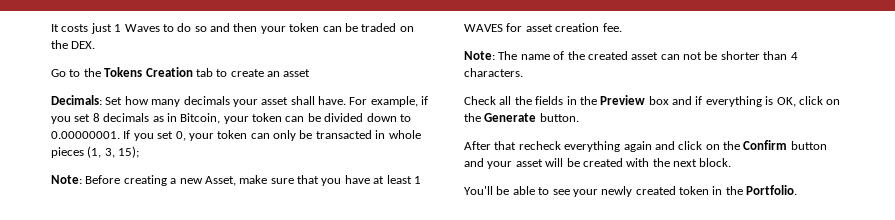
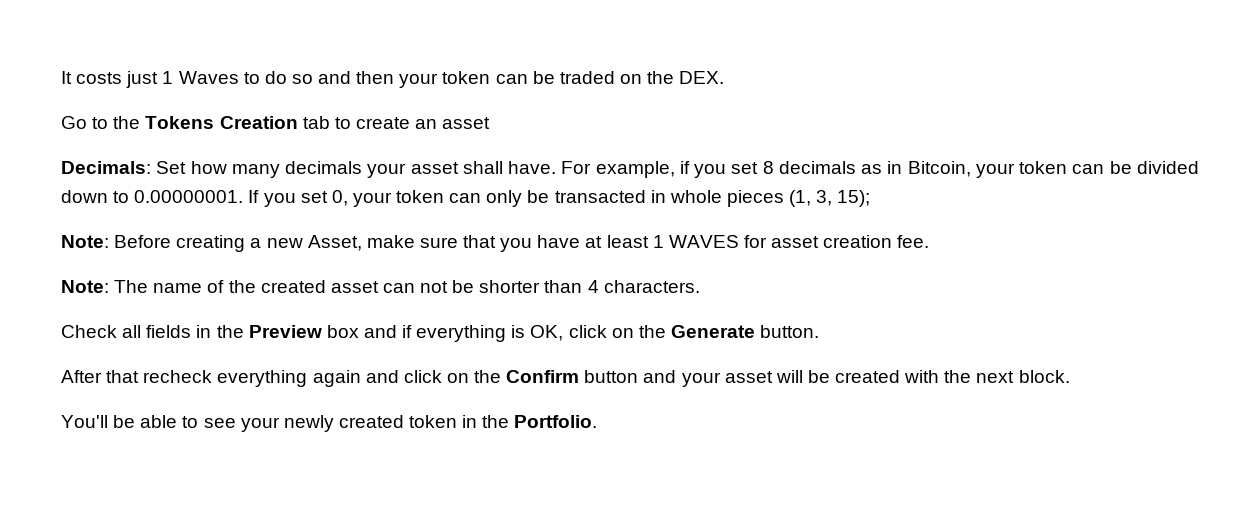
[514,96,532,105] the -> (142, 331) none

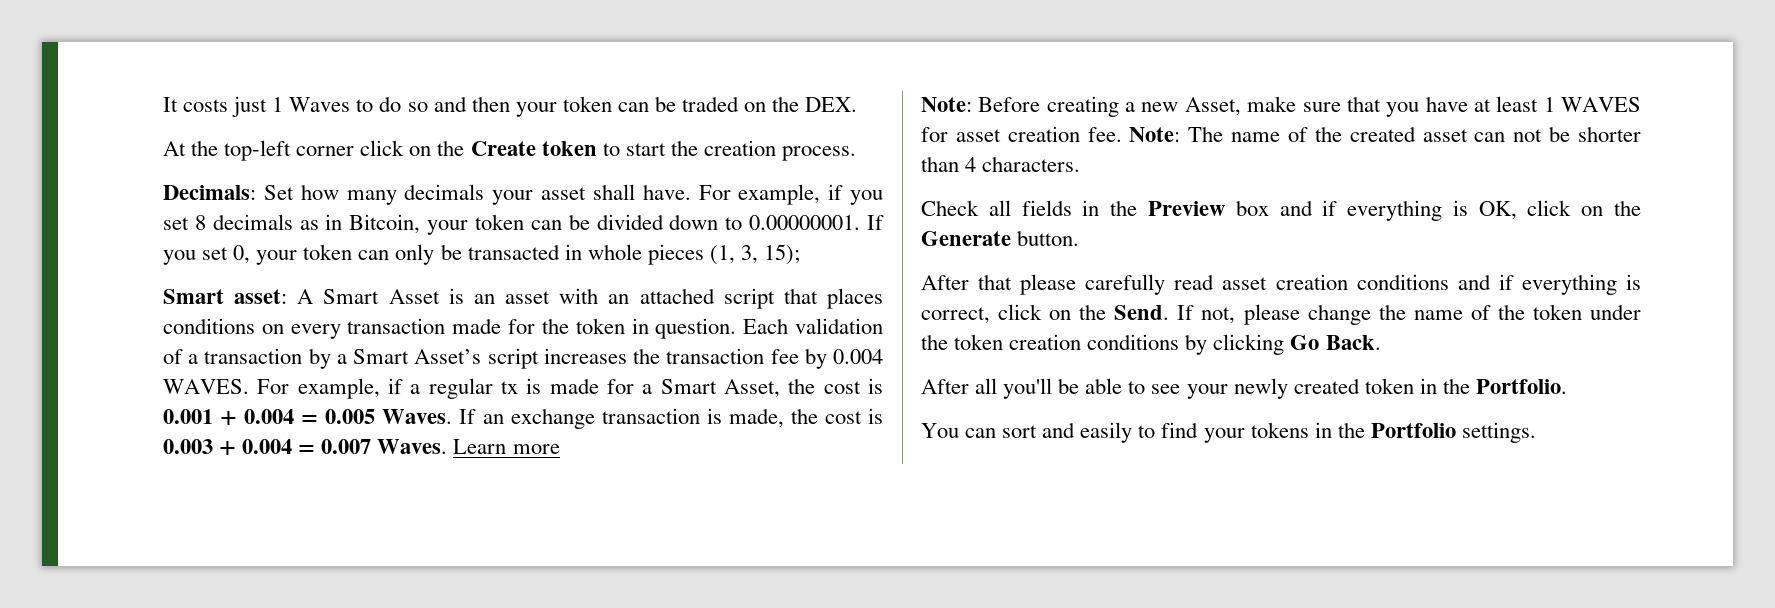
[61,116,491,129] Go to the Tokens Creation tab to create an asset -> [163,140,856,161] At the top-left corner click on the Create token to start the creation process.
(871, 198) none -> [163,288,883,309] [163,318,883,339] [163,348,884,369] [163,378,883,399] [163,408,883,429] [163,439,560,455] // Smart asset: A Smart Asset is an asset with an attached script that places conditions on every transaction made for the token in question. Each validation of a transaction by a Smart Asset’s script increases the transaction fee by 0.004 WAVES. For example, if a regular tx is made for a Smart Asset, the cost is 0.001 + 0.004 = 0.005 Waves. If an exchange transaction is made, the cost is 0.003 + 0.004 = 0.007 Waves. Learn more
(930, 241) // -> (1122, 134) none
[143,370,1070,387] [61,415,108,428] recheck everything again and click on the Confirm button and your asset will be created with the next block. // You'll -> [1020,274,1641,295] [921,304,1641,325] [921,334,1381,355] [921,378,1053,399] please carefully read asset creation conditions and if everything is correct, click on the Send. If not, please change the name of the token under the token creation conditions by clicking Go Back. // After all you'll
(598, 421) none -> [921,422,1536,443] // You can sort and easily to find your tokens in the Portfolio settings.

